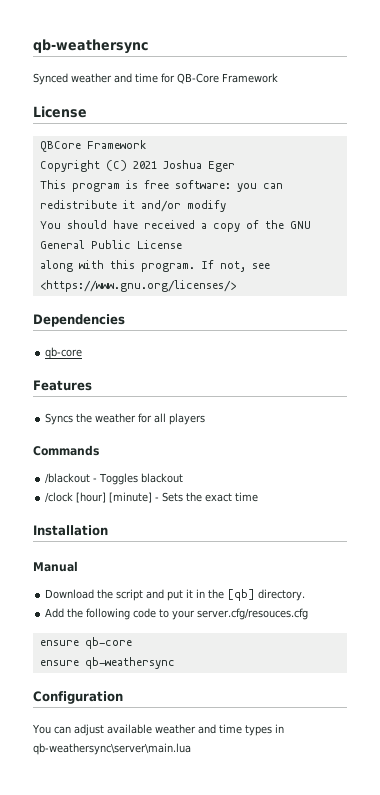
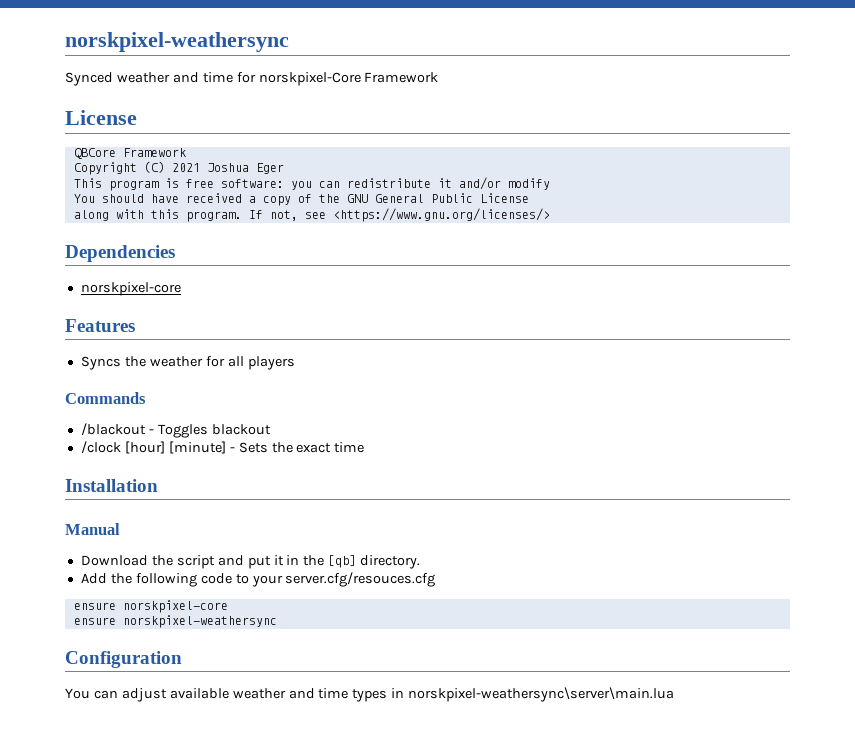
[33,39,148,54] qb-weathersync -> [65,32,289,52] norskpixel-weathersync
[177,73,219,84] QB-Core -> [258,72,361,86] norskpixel-Core
[45,347,83,359] qb-core -> [80,282,181,296] norskpixel-core
[84,637,132,649] [39,657,175,669] qb-core // ensure qb-weathersync -> [122,600,228,613] [73,615,277,628] norskpixel-core // ensure norskpixel-weathersync
[33,743,191,755] qb-weathersync\server\main.lua -> [408,687,675,702] norskpixel-weathersync\server\main.lua

